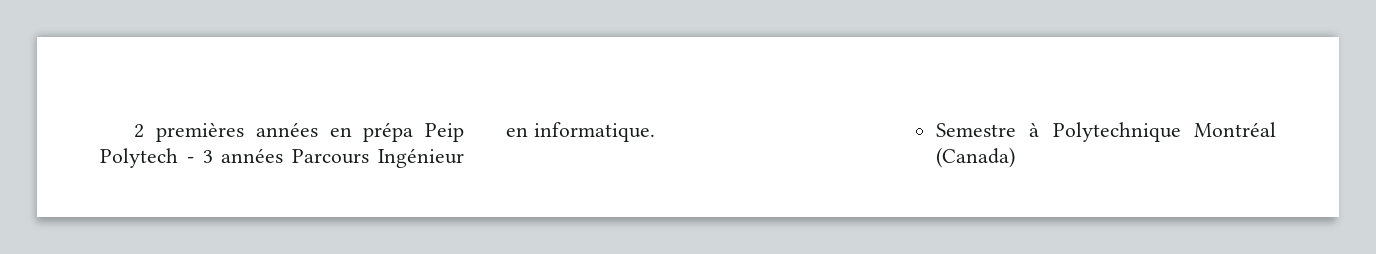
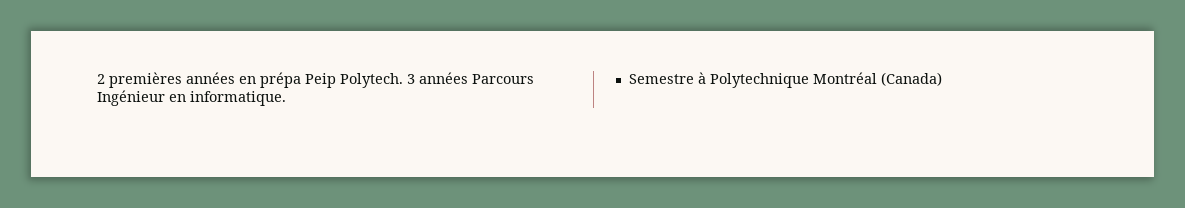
[100,148,194,168] Polytech - -> [340,73,403,88] Polytech.

